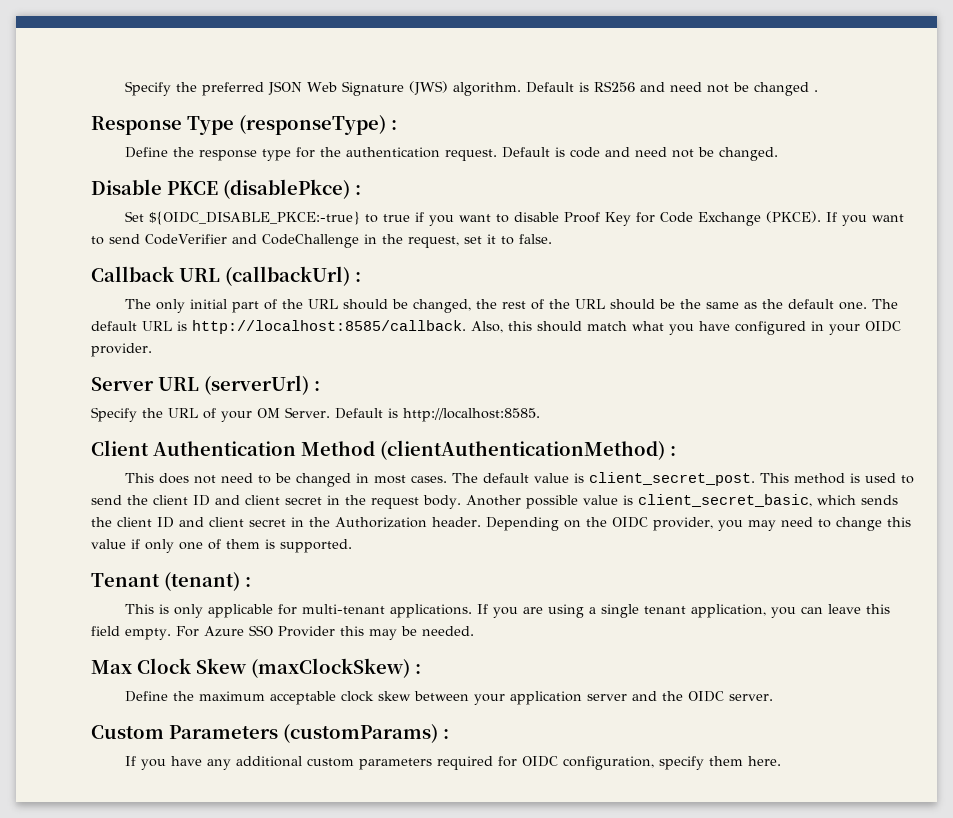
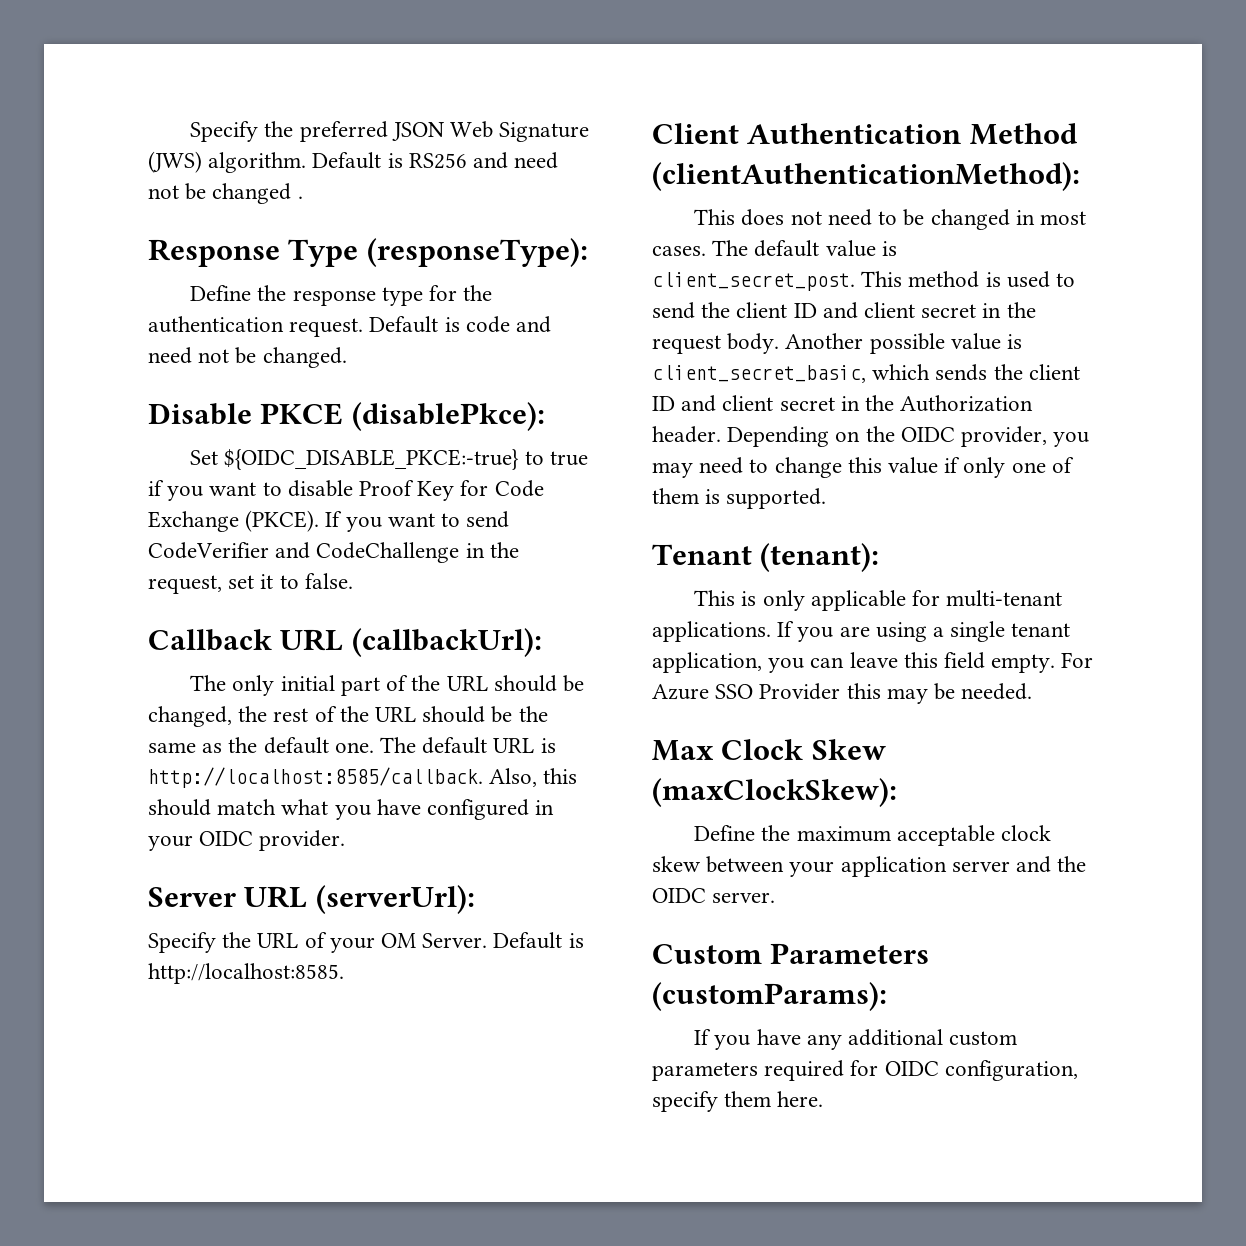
[239,115,397,135] (responseType) : -> [366,238,588,267] (responseType):
[223,179,361,199] (disablePkce) : -> [351,402,545,431] (disablePkce):
[225,266,361,286] (callbackUrl) : -> [351,628,542,657] (callbackUrl):
[204,375,320,395] (serverUrl) : -> [315,885,475,914] (serverUrl):
[380,440,676,460] (clientAuthenticationMethod) : -> [652,162,1080,191] (clientAuthenticationMethod):
[164,572,251,591] (tenant) : -> [760,543,880,572] (tenant):
[251,658,421,678] (maxClockSkew) : -> [652,778,897,807] (maxClockSkew):
[283,724,449,743] (customParams) : -> [652,982,887,1011] (customParams):

